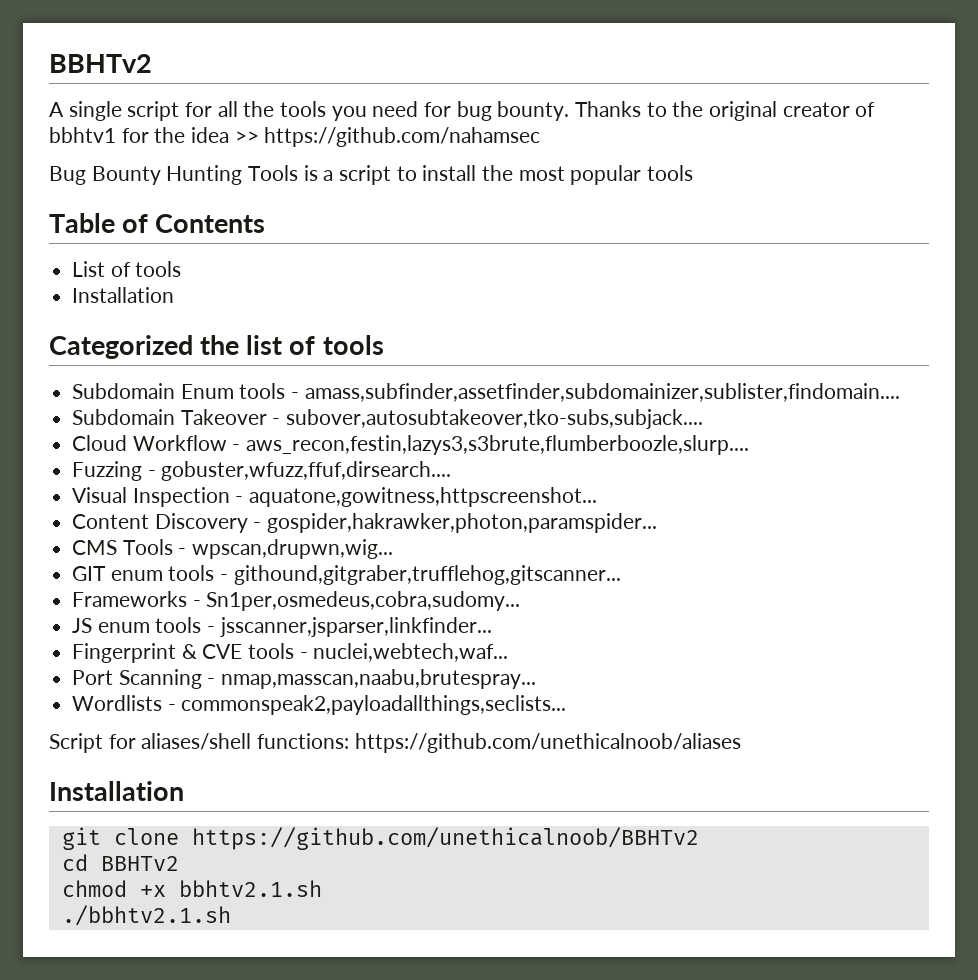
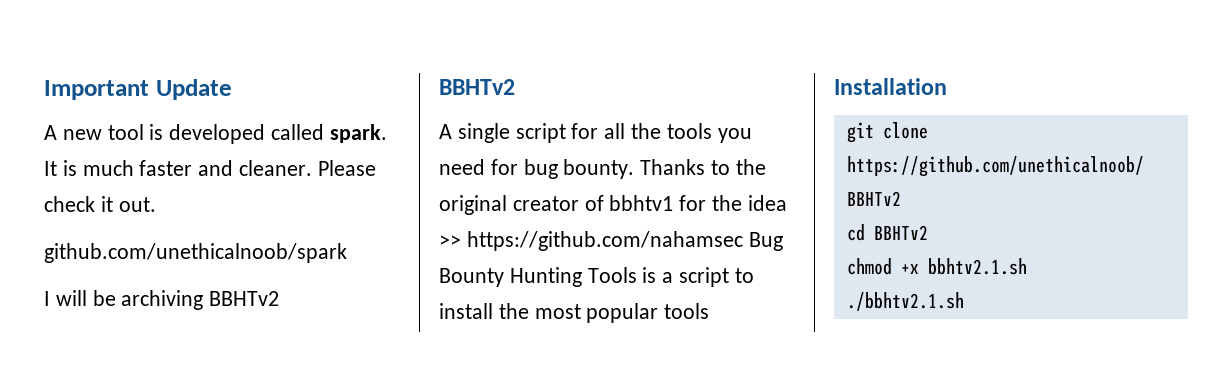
(49, 63) none -> [44,79,232,100] [44,124,387,144] [44,160,376,176] [44,196,156,212] [44,243,347,263] [44,290,280,310] Important Update // A new tool is developed called spark. It is much faster and cleaner. Please check it out. // github.com/unethicalnoob/spark // I will be archiving BBHTv2 //
(541, 137) // -> (743, 241) none
[49,213,266,233] [72,261,182,277] [72,287,175,303] [49,335,384,359] [72,383,900,402] [72,409,704,429] [72,435,750,455] [72,461,452,481] [72,487,598,507] [72,513,658,533] [72,539,394,559] [72,565,621,585] [72,591,521,611] [72,617,492,637] [72,643,509,663] [72,669,537,689] [72,695,567,715] [49,733,741,753] // Table of Contents // List of tools // Installation // Categorized the list of tools // Subdomain Enum tools - amass,subfinder,assetfinder,subdomainizer,sublister,findomain.... // Subdomain Takeover - subover,autosubtakeover,tko-subs,subjack.... // Cloud Workflow - aws_recon,festin,lazys3,s3brute,flumberboozle,slurp.... // Fuzzing - gobuster,wfuzz,ffuf,dirsearch.... // Visual Inspection - aquatone,gowitness,httpscreenshot... // Content Discovery - gospider,hakrawker,photon,paramspider... // CMS Tools - wpscan,drupwn,wig... // GIT enum tools - githound,gitgraber,trufflehog,gitscanner... // Frameworks - Sn1per,osmedeus,cobra,sudomy... // JS enum tools - jsscanner,jsparser,linkfinder... // Fingerprint & CVE tools - nuclei,webtech,waf... // Port Scanning - nmap,masscan,naabu,brutespray... // Wordlists - commonspeak2,payloadallthings,seclists... // Script for aliases/shell functions: https://github.com/unethicalnoob/aliases -> (710, 311) none

